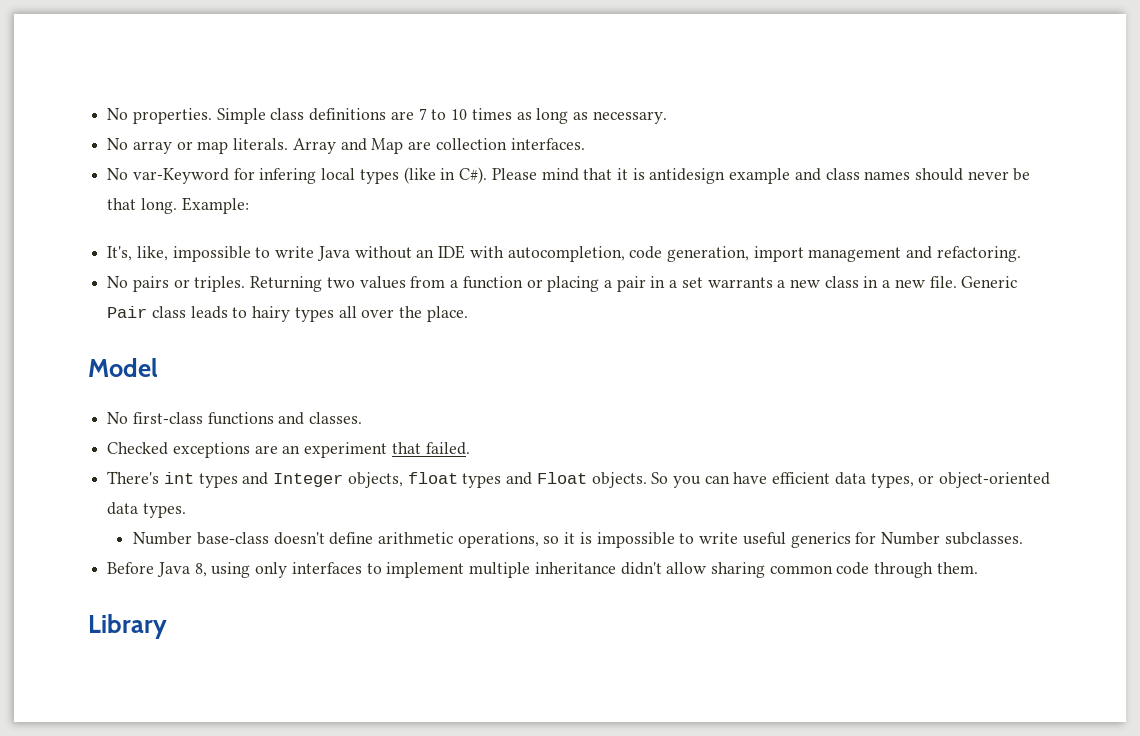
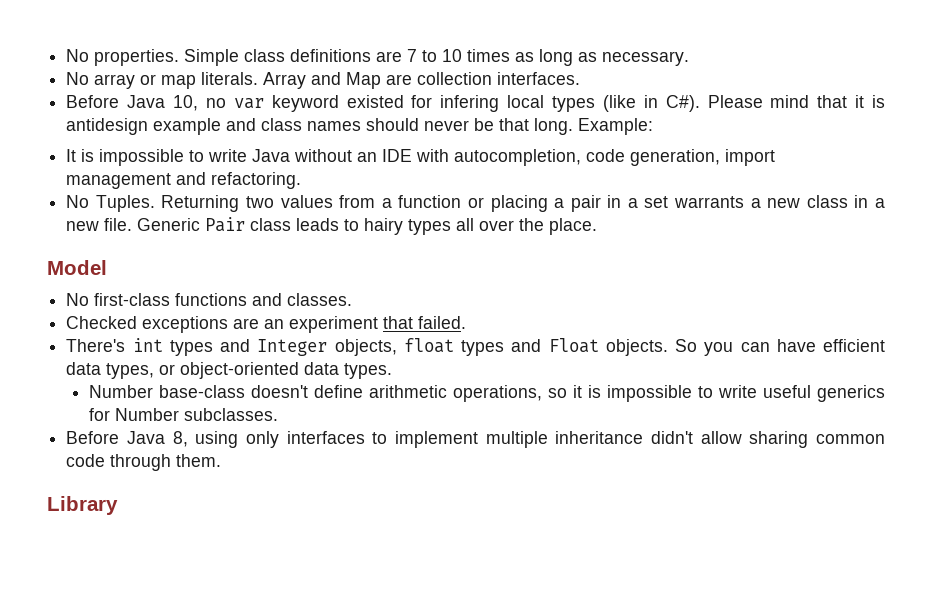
[107,168,229,184] No var-Keyword -> [66,95,404,112] Before Java 10, no var keyword existed
[107,246,168,261] It's, like, -> [66,149,95,162] It is
[132,276,246,292] pairs or triples. -> [95,195,155,212] Tuples.

